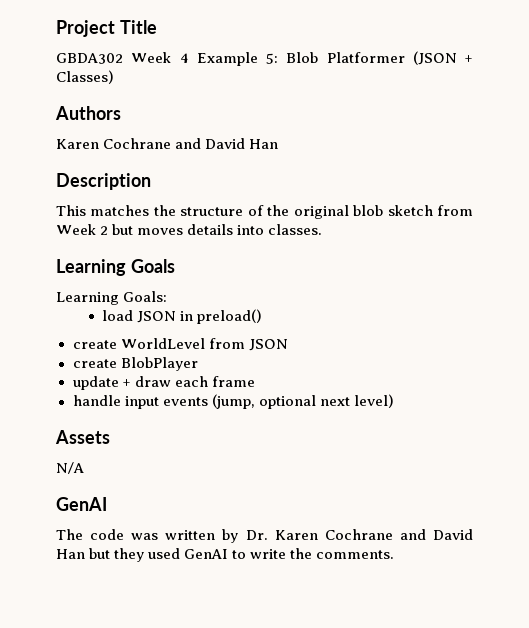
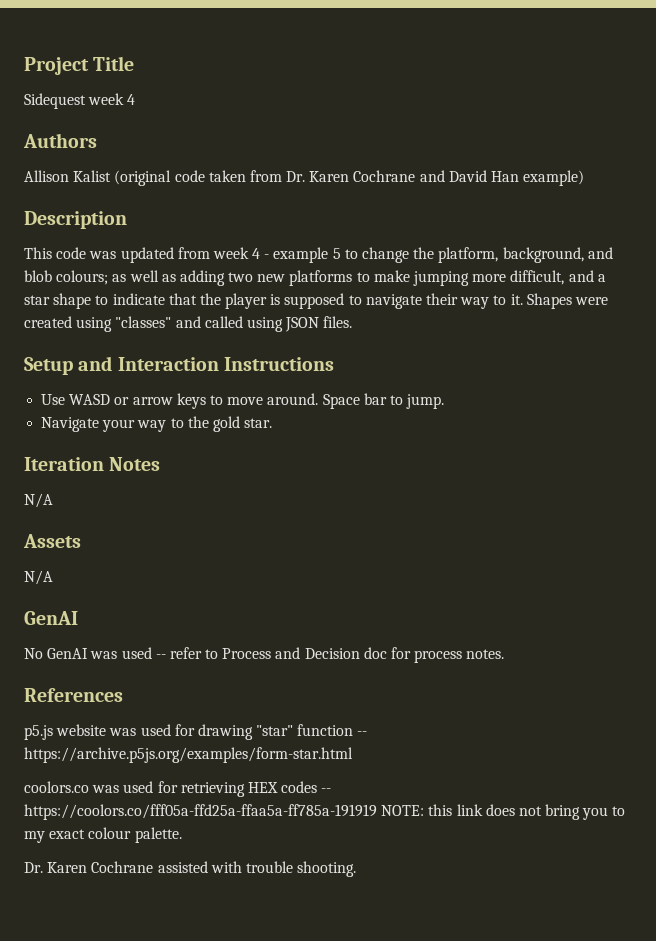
[56,51,473,66] [56,70,114,84] [55,106,121,120] [56,138,279,149] GBDA302 Week 4 Example 5: Blob Platformer (JSON + Classes) // Authors // Karen Cochrane and David Han -> [24,93,136,109] [23,133,97,148] [24,170,585,186] Sidequest week 4 // Authors // Allison Kalist (original code taken from Dr. Karen Cochrane and David Han example)
[90,205,474,219] [56,224,323,235] [56,259,175,276] [56,291,168,305] [102,309,263,324] [72,338,288,351] [72,357,198,371] [72,376,255,390] [72,394,394,409] [55,430,110,444] [56,462,84,474] [56,497,107,511] [56,529,473,543] [56,548,395,562] matches the structure of the original blob sketch from Week 2 but moves details into classes. // Learning Goals // Learning Goals: // load JSON in preload() // create WorldLevel from JSON // create BlobPlayer // update + draw each frame // handle input events (jump, optional next level) // Assets // N/A // GenAI // The code was written by Dr. Karen Cochrane and David Han but they used GenAI to write the comments. -> [56,247,613,263] [24,270,606,286] [24,293,608,309] [24,316,353,332] [24,356,334,375] [41,393,445,409] [41,416,273,432] [24,457,161,471] [24,493,53,508] [23,534,81,548] [24,570,53,585] [24,611,78,625] [24,647,505,663] [24,688,123,702] [24,724,368,740] [24,747,353,763] [24,781,332,797] [24,804,626,820] [24,827,182,843] [24,861,357,877] code was updated from week 4 - example 5 to change the platform, background, and blob colours; as well as adding two new platforms to make jumping more difficult, and a star shape to indicate that the player is supposed to navigate their way to it. Shapes were created using "classes" and called using JSON files. // Setup and Interaction Instructions // Use WASD or arrow keys to move around. Space bar to jump. // Navigate your way to the gold star. // Iteration Notes // N/A // Assets // N/A // GenAI // No GenAI was used -- refer to Process and Decision doc for process notes. // References // p5.js website was used for drawing "star" function -- https://archive.p5js.org/examples/form-star.html // coolors.co was used for retrieving HEX codes -- https://coolors.co/fff05a-ffd25a-ffaa5a-ff785a-191919 NOTE: this link does not bring you to my exact colour palette. // Dr. Karen Cochrane assisted with trouble shooting.

